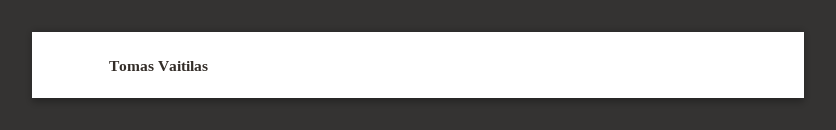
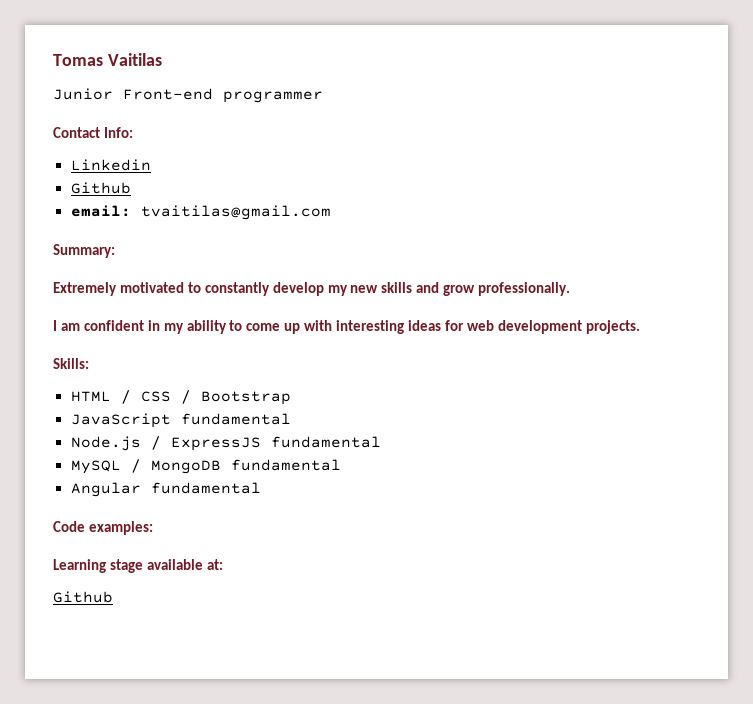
(209, 66) none -> [53,88,323,103] [53,127,133,138] [70,159,151,171] [70,182,131,194] [70,205,331,220] [53,244,115,258] [53,282,571,296] [53,320,640,334] [53,358,89,369] [70,390,291,405] [70,413,291,428] [70,436,381,451] [70,459,341,474] [70,482,261,497] [53,521,153,535] [53,559,223,573] [53,591,113,603] // Junior Front-end programmer // Contact Info: // Linkedin // Github // email: tvaitilas@gmail.com // Summary: // Extremely motivated to constantly develop my new skills and grow professionally. // I am confident in my ability to come up with interesting ideas for web development projects. // Skills: // HTML / CSS / Bootstrap // JavaScript fundamental // Node.js / ExpressJS fundamental // MySQL / MongoDB fundamental // Angular fundamental // Code examples: // Learning stage available at: // Github

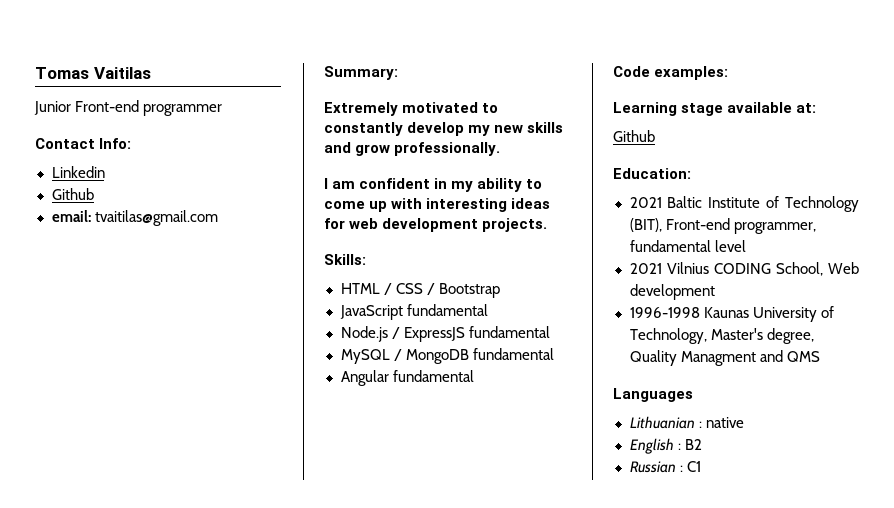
(113, 597) none -> [613,168,691,179] [629,196,859,212] [629,218,816,234] [629,240,746,252] [629,262,859,276] [629,284,715,300] [629,306,834,322] [629,328,814,344] [629,350,820,366] [613,388,693,402] [629,416,744,429] [629,438,702,454] [629,461,701,473] // Education: // 2021 Baltic Institute of Technology (BIT), Front-end programmer, fundamental level // 2021 Vilnius CODING School, Web development // 1996-1998 Kaunas University of Technology, Master's degree, Quality Managment and QMS // Languages // Lithuanian : native // English : B2 // Russian : C1

